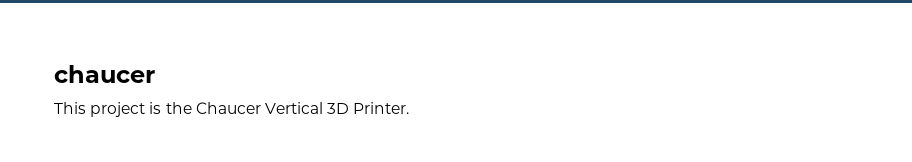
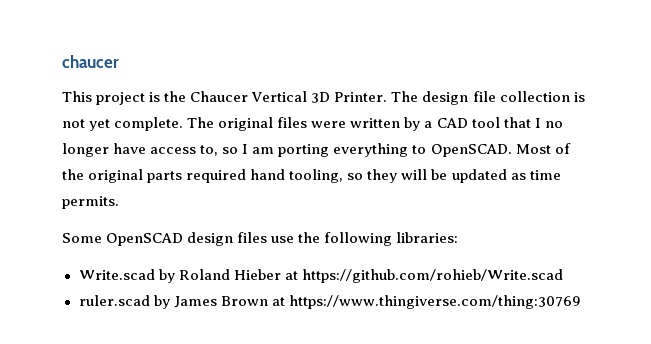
(410, 108) none -> [391,91,585,105] [62,117,563,131] [62,143,571,157] [62,169,561,183] [62,196,119,209] [62,232,459,246] [78,269,563,283] [78,295,581,309] The design file collection is not yet complete. The original files were written by a CAD tool that I no longer have access to, so I am porting everything to OpenSCAD. Most of the original parts required hand tooling, so they will be updated as time permits. // Some OpenSCAD design files use the following libraries: // Write.scad by Roland Hieber at https://github.com/rohieb/Write.scad // ruler.scad by James Brown at https://www.thingiverse.com/thing:30769

